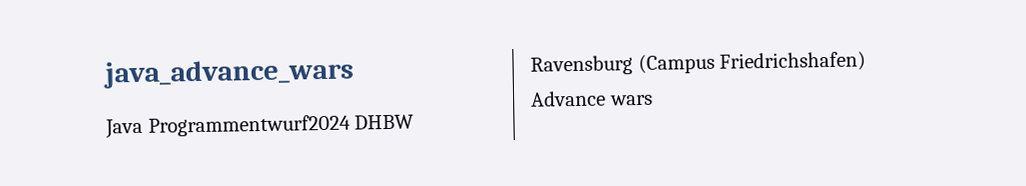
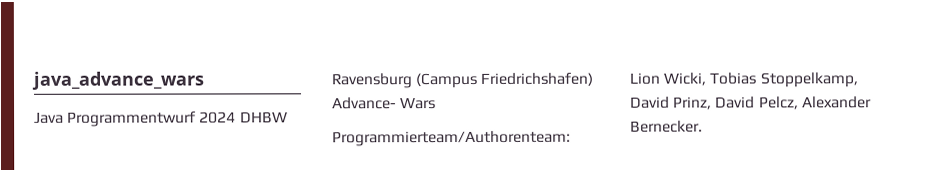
[147,114,351,137] Programmentwurf2024 -> [67,111,237,127] Programmentwurf 2024
[530,90,653,107] Advance wars -> [332,97,437,110] [332,130,571,147] [629,72,859,88] [630,96,872,110] [630,120,703,133] Advance- Wars // Programmierteam/Authorenteam: Lion Wicki, Tobias Stoppelkamp, David Prinz, David Pelcz, Alexander Bernecker.

